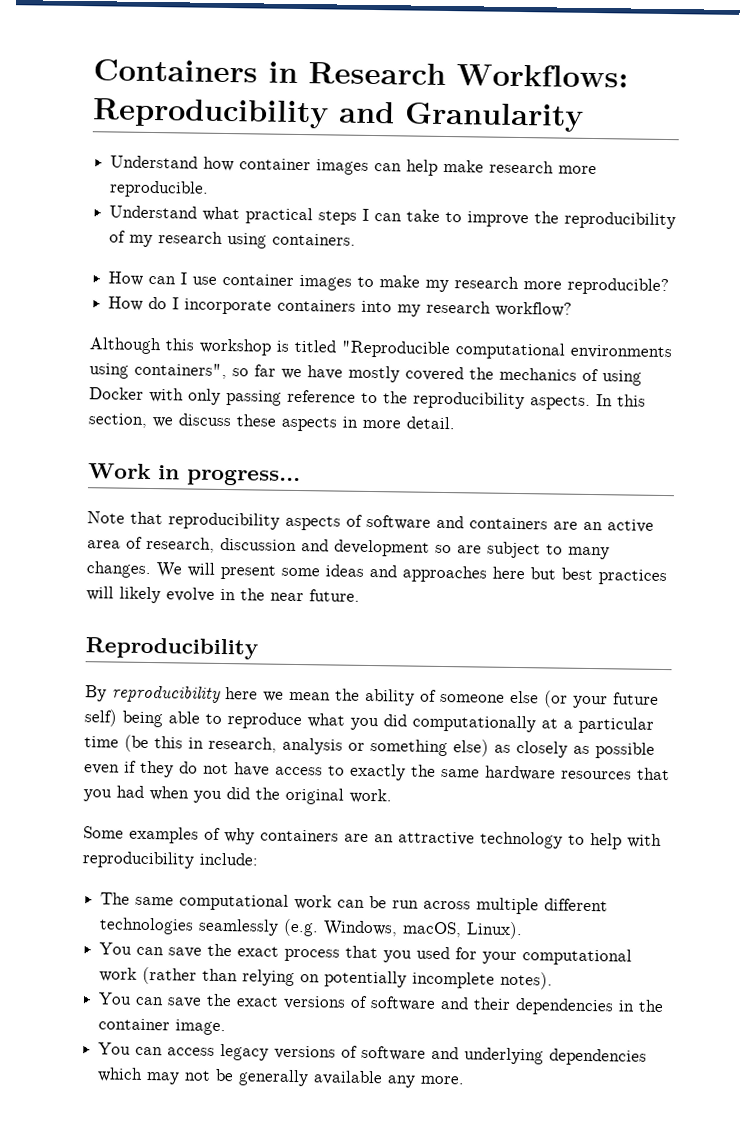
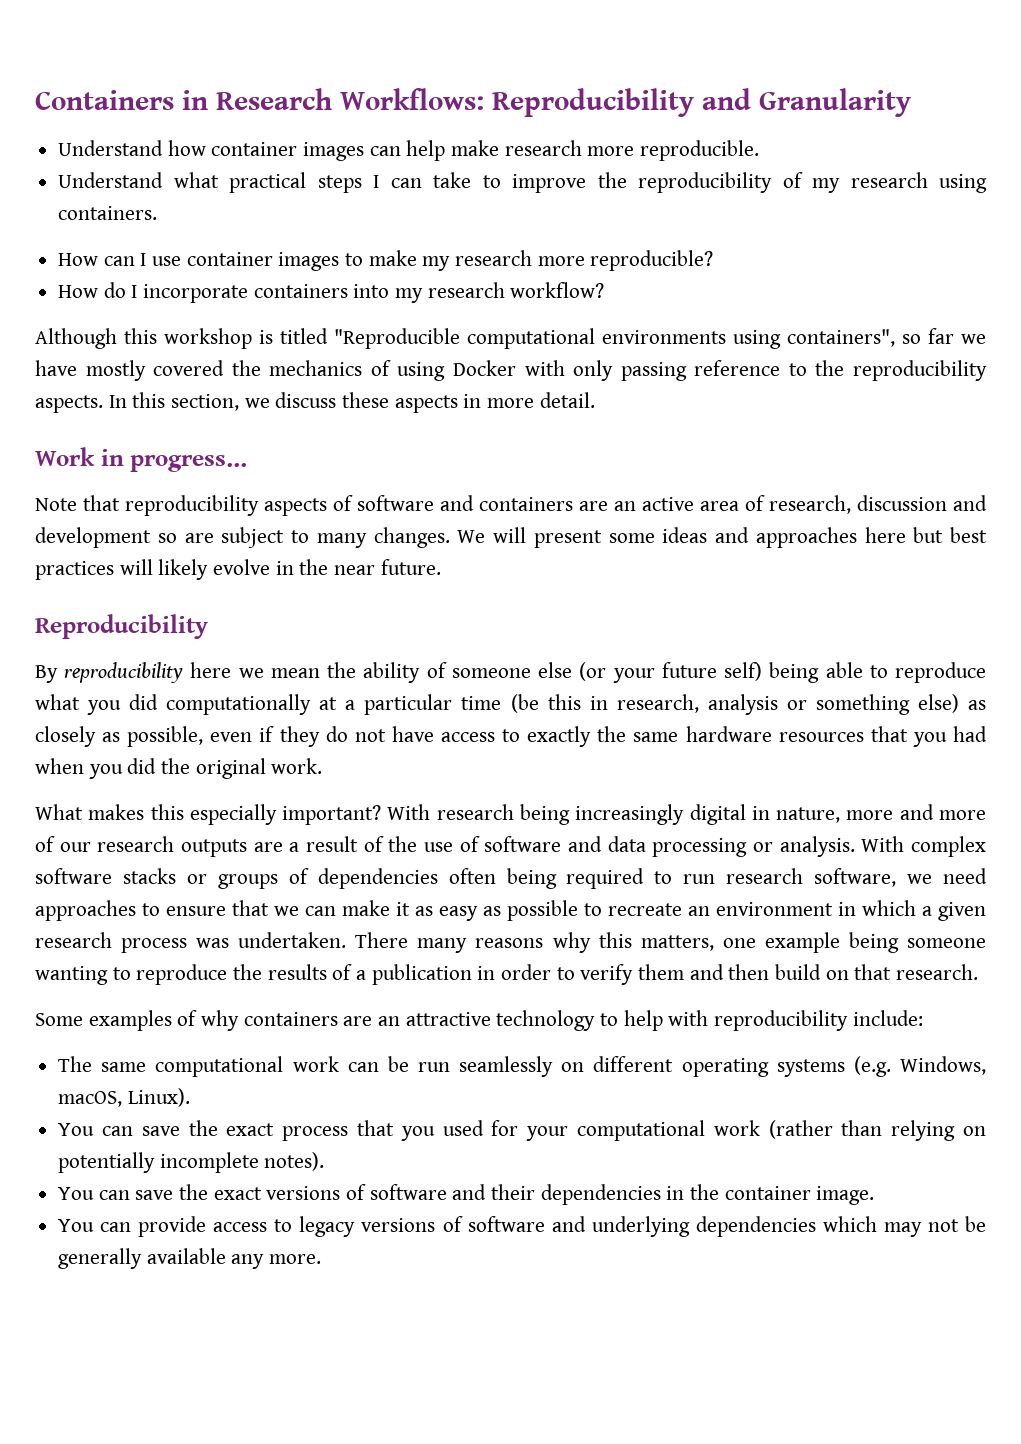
[595,742,655,759] possible -> [127,726,204,747] possible,
(392, 796) none -> [35,804,987,825] [35,836,986,857] [35,868,988,889] [35,900,986,921] [35,932,987,953] [35,964,979,985] // What makes this especially important? With research being increasingly digital in nature, more and more of our research outputs are a result of the use of software and data processing or analysis. With complex software stacks or groups of dependencies often being required to run research software, we need approaches to ensure that we can make it as easy as possible to recreate an environment in which a given research process was undertaken. There many reasons why this matters, one example being someone wanting to reproduce the results of a publication in order to verify them and then build on that research.
[423,897,609,915] [99,917,280,936] across multiple different technologies seamlessly -> [459,1056,845,1077] seamlessly on different operating systems
[167,1047,216,1056] access -> [138,1216,293,1237] provide access to

